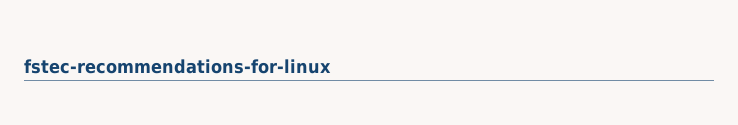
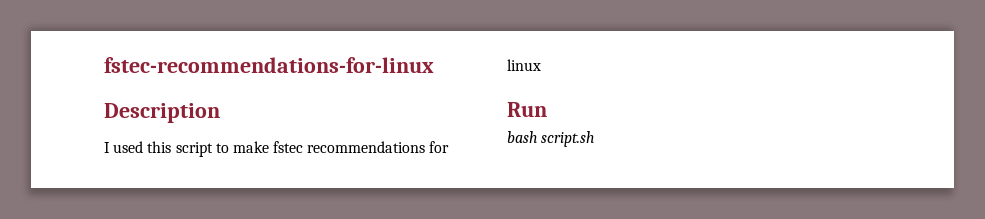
(331, 66) none -> [104,103,220,123] [104,141,450,157] [507,59,541,71] [507,102,547,117] [507,131,595,147] // Description // I used this script to make fstec recommendations for linux // Run // bash script.sh

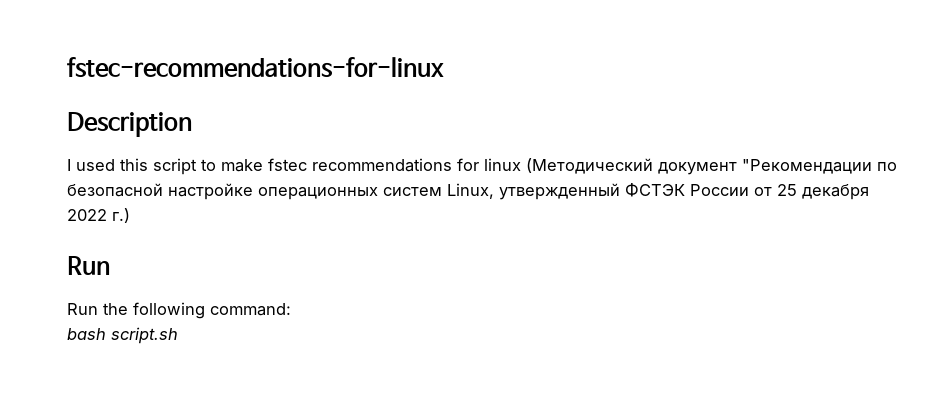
[507,102,547,117] // Run -> [526,158,897,175] [67,183,869,200] [67,208,130,223] [67,256,110,275] [67,302,291,319] (Методический документ "Рекомендации по безопасной настройке операционных систем Linux, утвержденный ФСТЭК России от 25 декабря 2022 г.) // Run // Run the following command:

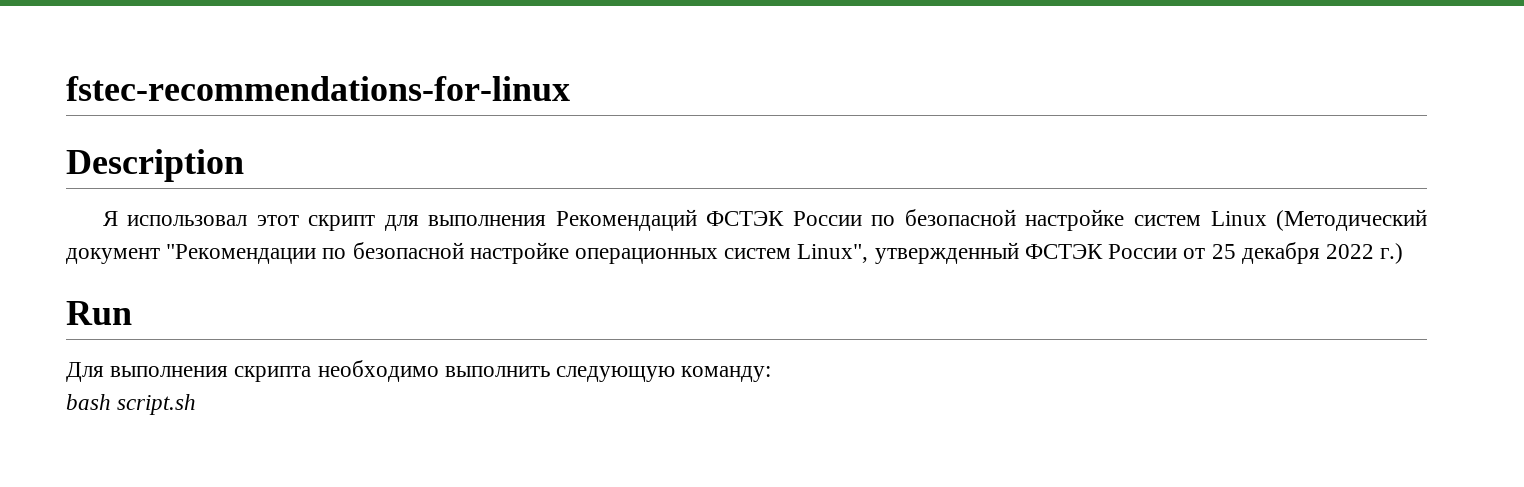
[67,158,521,175] I used this script to make fstec recommendations for linux -> [102,209,1267,231] Я использовал этот скрипт для выполнения Рекомендаций ФСТЭК России по безопасной настройке систем Linux
[447,183,494,199] Linux, -> [797,244,869,263] Linux",
[67,302,291,319] Run the following command: -> [66,360,772,382] Для выполнения скрипта необходимо выполнить следующую команду:

